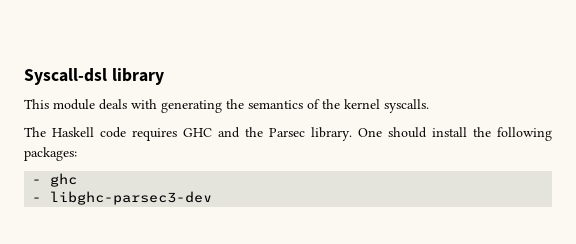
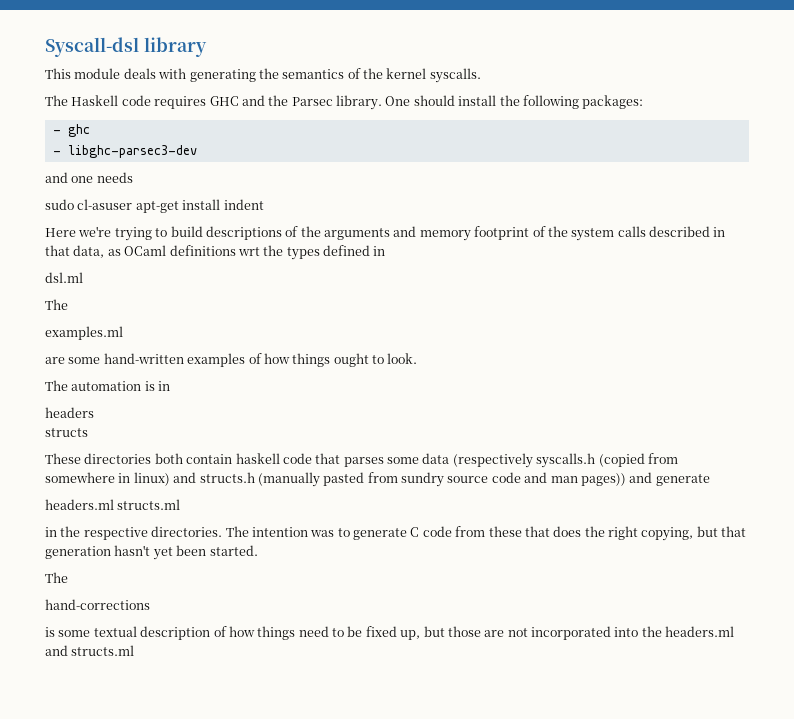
(213, 198) none -> [45,172,133,183] [45,199,264,213] [45,226,726,241] [45,245,386,260] [45,272,83,283] [45,299,68,310] [45,326,123,340] [45,353,418,367] [45,380,171,391] [45,407,94,418] [45,428,88,437] [45,453,678,468] [45,472,710,487] [45,499,181,510] [45,526,747,541] [45,545,258,560] [45,572,68,583] [45,599,150,610] [45,626,735,640] [45,645,135,656] // and one needs // sudo cl-asuser apt-get install indent // Here we're trying to build descriptions of the arguments and memory footprint of the system calls described in that data, as OCaml definitions wrt the types defined in // dsl.ml // The // examples.ml // are some hand-written examples of how things ought to look. // The automation is in // headers // structs // These directories both contain haskell code that parses some data (respectively syscalls.h (copied from somewhere in linux) and structs.h (manually pasted from sundry source code and man pages)) and generate // headers.ml structs.ml // in the respective directories. The intention was to generate C code from these that does the right copying, but that generation hasn't yet been started. // The // hand-corrections // is some textual description of how things need to be fixed up, but those are not incorporated into the headers.ml and structs.ml

